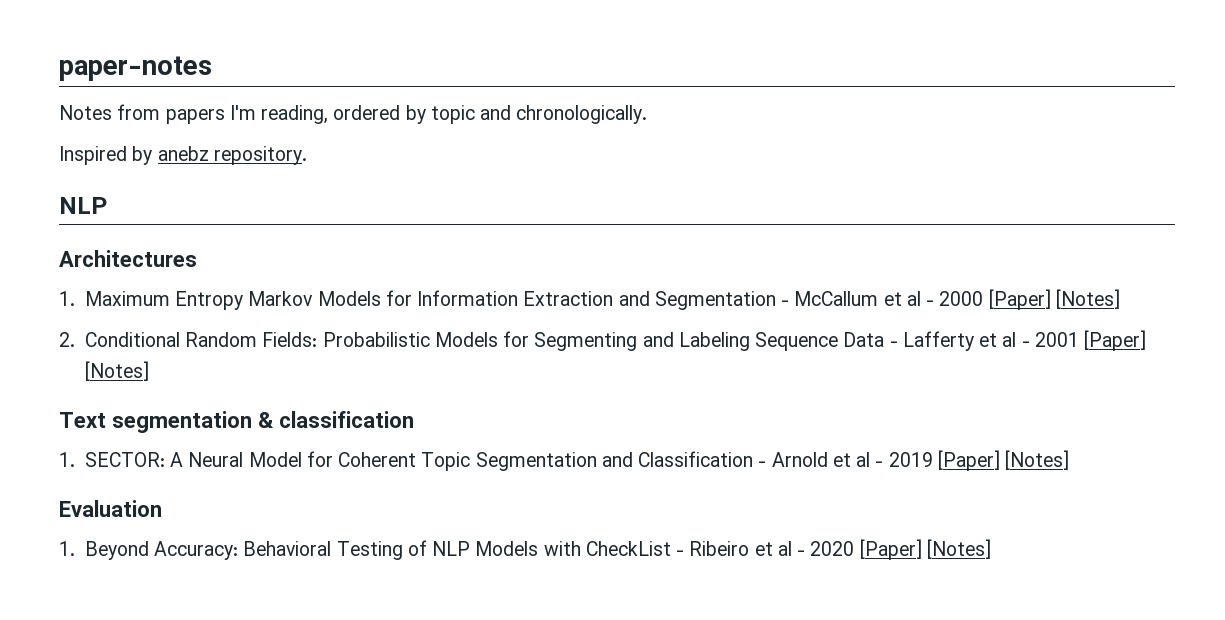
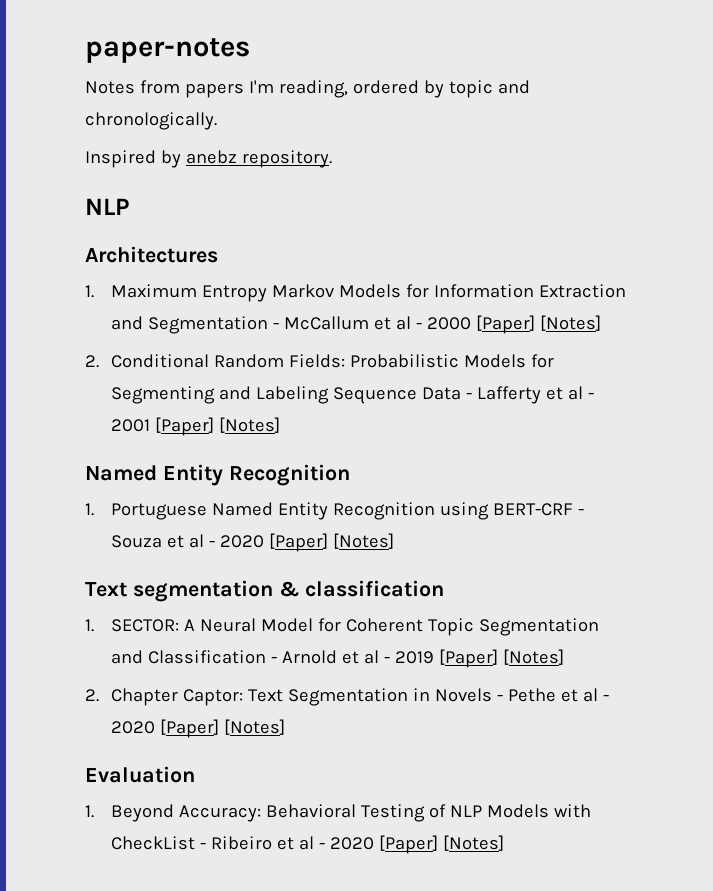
(149, 371) none -> [85,464,350,486] [85,502,585,520] [111,533,395,552] // Named Entity Recognition // 1. Portuguese Named Entity Recognition using BERT-CRF - Souza et al - 2020 [Paper] [Notes]
(1070, 460) none -> [85,688,609,706] [111,719,286,738] // 2. Chapter Captor: Text Segmentation in Novels - Pethe et al - 2020 [Paper] [Notes]

